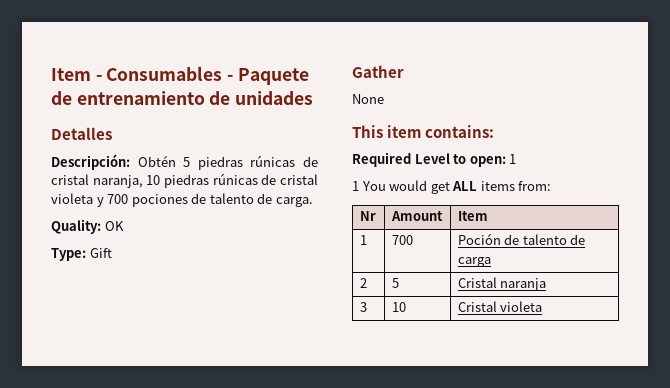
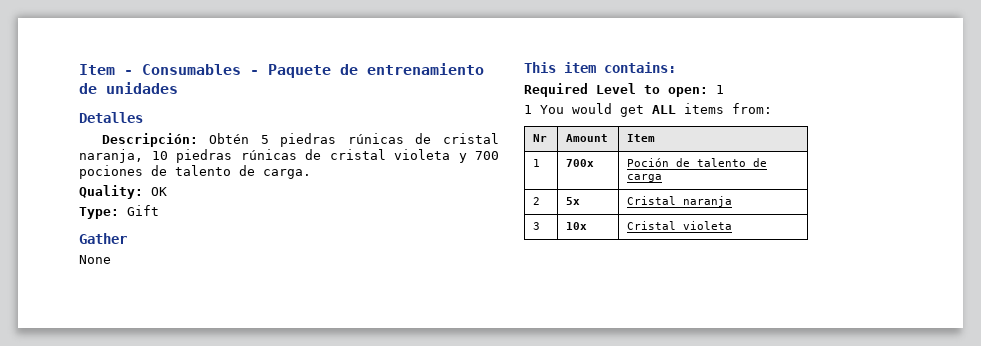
[391,235,413,245] 700 -> [566,159,595,167] 700x
[391,278,399,288] 5 -> [566,197,581,205] 5x
[391,302,406,312] 10 -> [566,222,588,230] 10x

